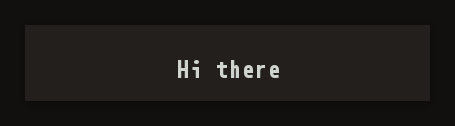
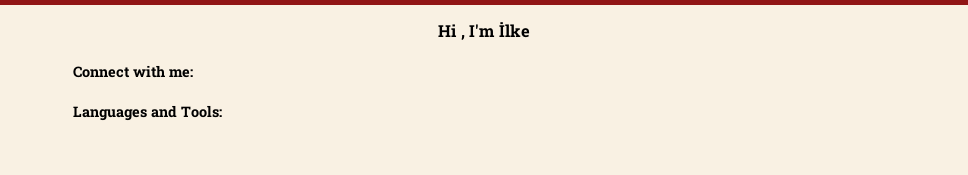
[214,60,280,78] there -> [460,22,530,40] [73,65,193,78] [73,105,222,121] , I'm İlke // Connect with me: // Languages and Tools:

